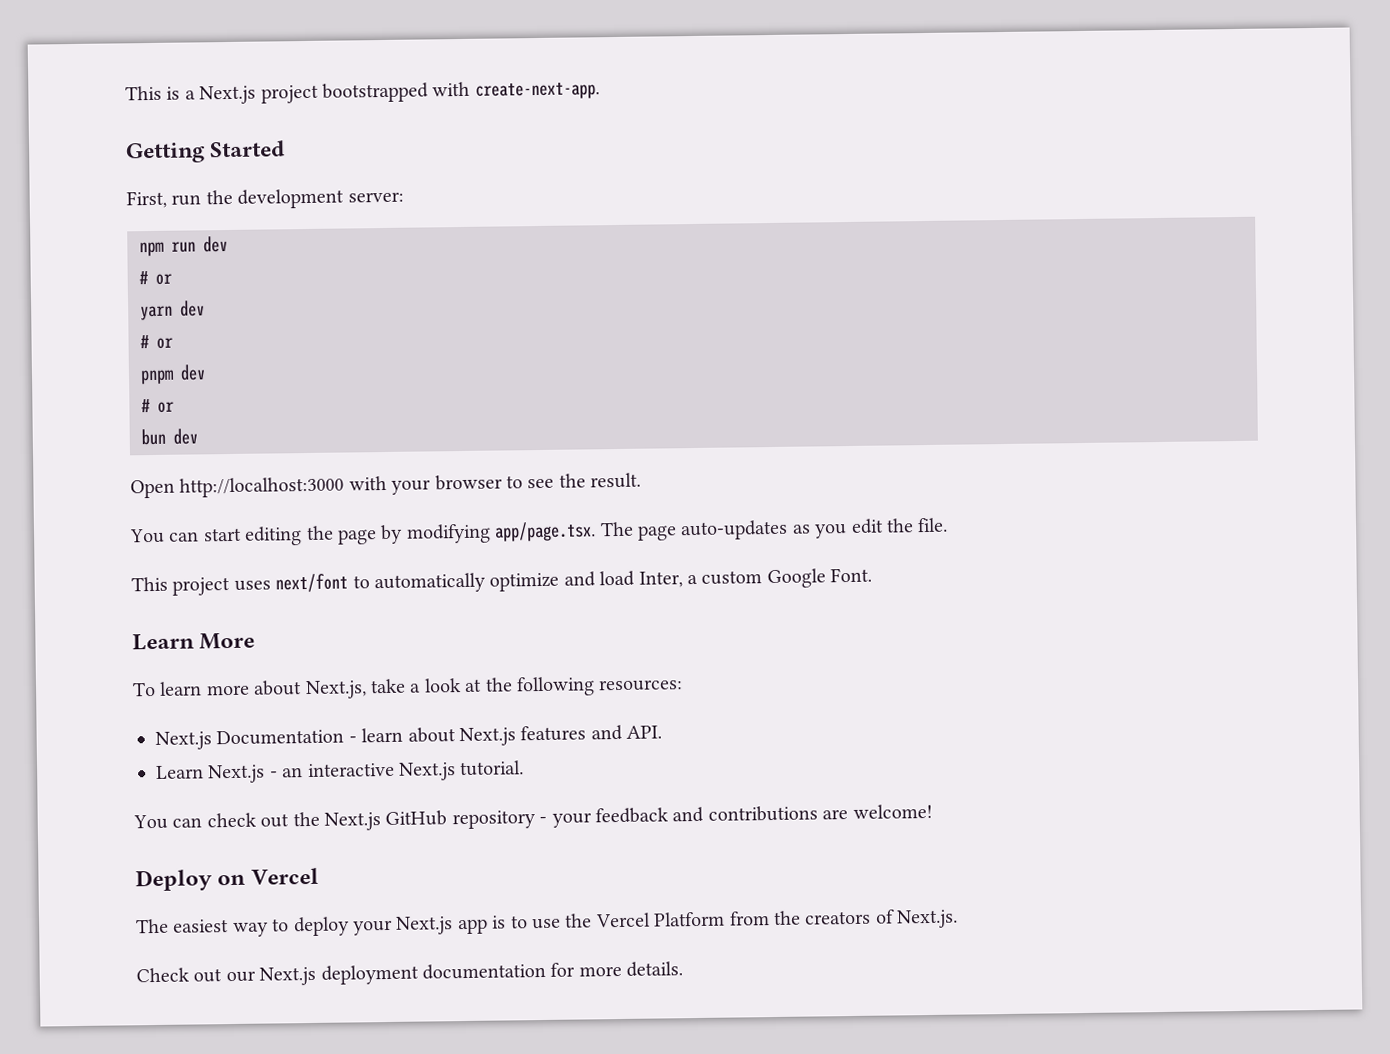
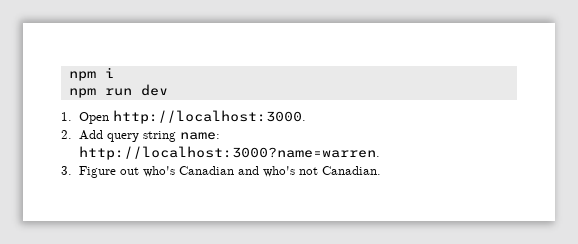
[125,81,600,105] [125,140,286,164] [126,188,404,209] [139,236,228,257] [139,271,172,285] [140,300,205,321] [140,335,173,349] [140,364,206,385] [141,399,174,413] [141,428,198,446] [130,472,642,499] [129,517,949,546] [131,567,873,596] [132,632,256,651] [132,676,684,700] [155,724,663,750] [156,760,525,784] [133,803,933,831] [135,867,319,892] [136,909,959,938] [136,961,684,986] This is a Next.js project bootstrapped with create-next-app. // Getting Started // First, run the development server: // npm run dev // # or // yarn dev // # or // pnpm dev // # or // bun dev // Open http://localhost:3000 with your browser to see the result. // You can start editing the page by modifying app/page.tsx. The page auto-updates as you edit the file. // This project uses next/font to automatically optimize and load Inter, a custom Google Font. // Learn More // To learn more about Next.js, take a look at the following resources: // Next.js Documentation - learn about Next.js features and API. // Learn Next.js - an interactive Next.js tutorial. // You can check out the Next.js GitHub repository - your feedback and contributions are welcome! // Deploy on Vercel // The easiest way to deploy your Next.js app is to use the Vercel Platform from the creators of Next.js. // Check out our Next.js deployment documentation for more details. -> [68,67,114,81] [68,84,168,98] [61,110,306,124] [61,130,220,142] [78,146,380,160] [61,166,381,178] npm i // npm run dev // 1. Open http://localhost:3000. // 2. Add query string name: http://localhost:3000?name=warren. // 3. Figure out who's Canadian and who's not Canadian.

